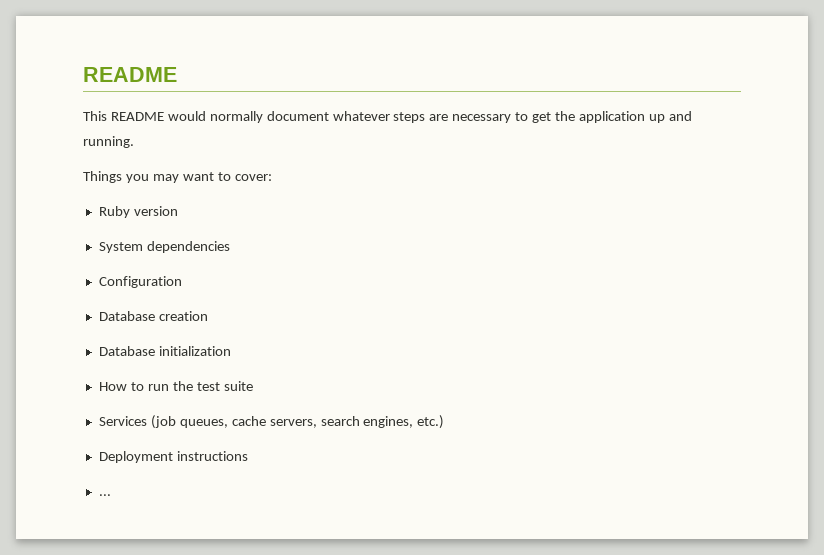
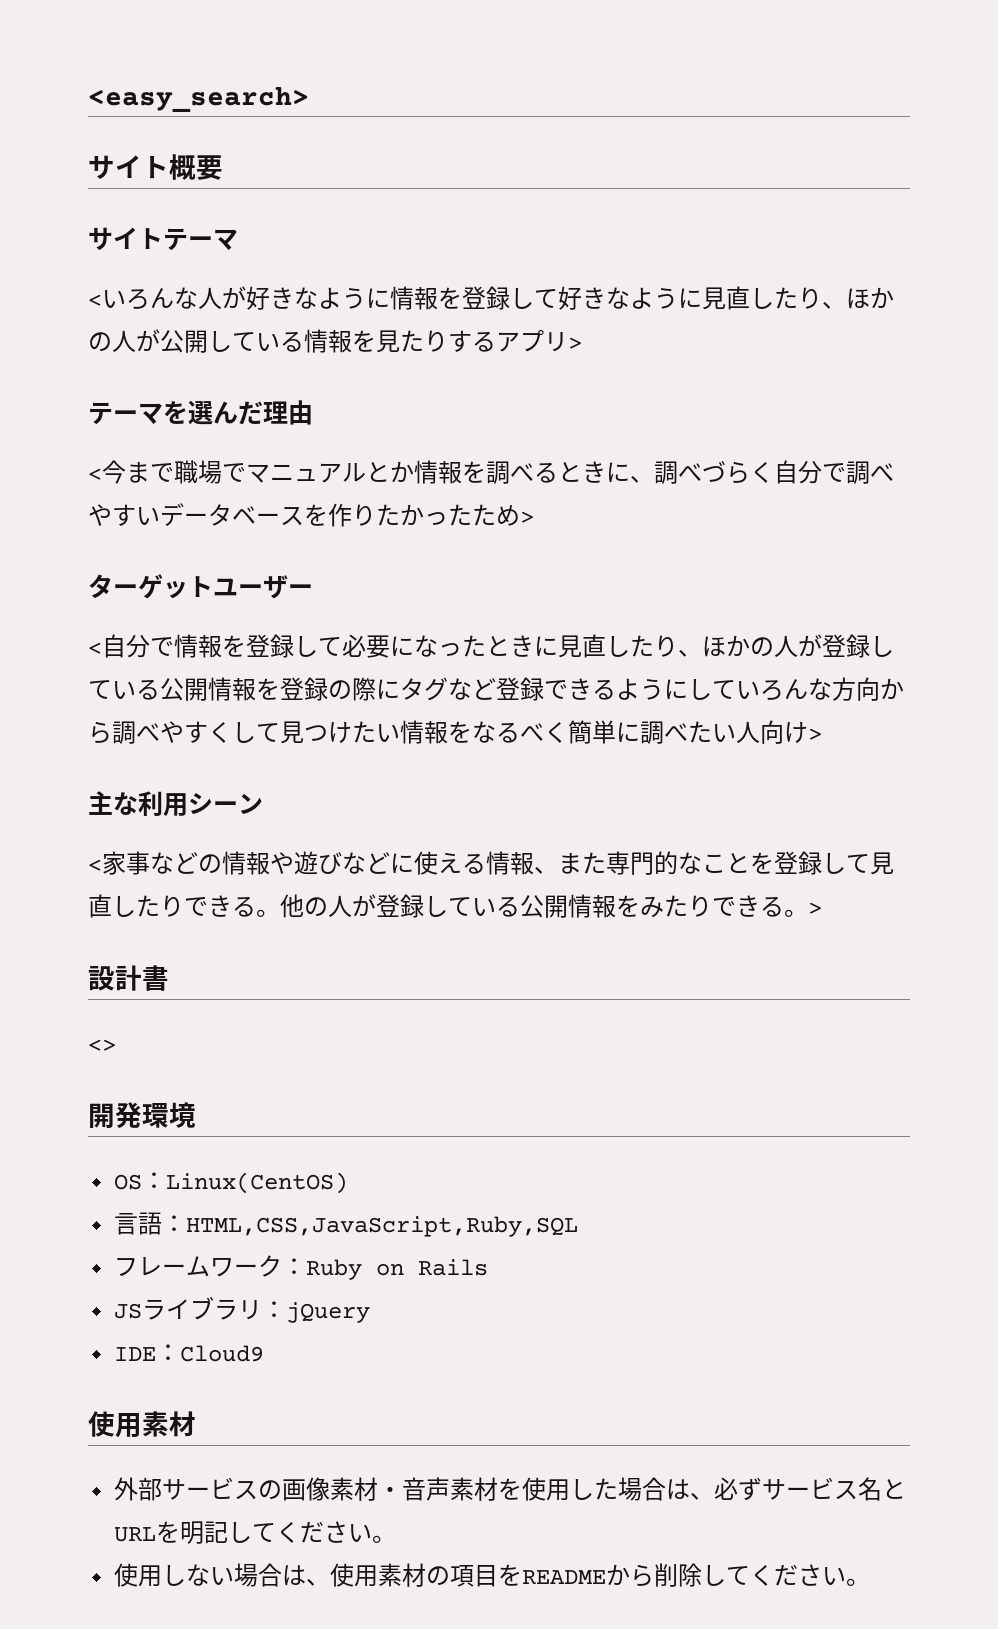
[83,67,177,82] [83,111,692,123] [83,136,134,148] [83,171,272,183] [98,206,178,218] [98,241,230,253] [98,276,182,288] [98,311,208,321] [98,346,231,356] [98,381,253,391] [98,415,445,429] [98,451,248,463] [98,494,111,496] README // This README would normally document whatever steps are necessary to get the application up and running. // Things you may want to cover: // Ruby version // System dependencies // Configuration // Database creation // Database initialization // How to run the test suite // Services (job queues, cache servers, search engines, etc.) // Deployment instructions // ... -> [88,87,309,113] [88,154,223,180] [88,227,238,251] [88,286,894,310] [88,329,582,353] [88,400,313,425] [88,460,894,484] [88,503,534,527] [88,574,313,599] [88,634,894,658] [88,677,904,701] [88,720,822,744] [88,791,263,817] [88,851,894,875] [88,894,822,918] [88,965,169,991] [88,1039,116,1052] [88,1102,196,1129] [114,1172,349,1194] [114,1212,579,1237] [114,1255,489,1280] [114,1297,371,1323] [114,1344,265,1362] [88,1411,196,1438] [114,1477,907,1501] [114,1521,397,1544] [114,1563,871,1587] <easy_search> // サイト概要 // サイトテーマ // <いろんな人が好きなように情報を登録して好きなように見直したり、ほかの人が公開している情報を見たりするアプリ> // テーマを選んだ理由 // <今まで職場でマニュアルとか情報を調べるときに、調べづらく自分で調べやすいデータベースを作りたかったため> // ターゲットユーザー // <自分で情報を登録して必要になったときに見直したり、ほかの人が登録している公開情報を登録の際にタグなど登録できるようにしていろんな方向から調べやすくして見つけたい情報をなるべく簡単に調べたい人向け> // 主な利用シーン // <家事などの情報や遊びなどに使える情報、また専門的なことを登録して見直したりできる。他の人が登録している公開情報をみたりできる。> // 設計書 // <> // 開発環境 // OS：Linux(CentOS) // 言語：HTML,CSS,JavaScript,Ruby,SQL // フレームワーク：Ruby on Rails // JSライブラリ：jQuery // IDE：Cloud9 // 使用素材 // 外部サービスの画像素材・音声素材を使用した場合は、必ずサービス名とURLを明記してください。 // 使用しない場合は、使用素材の項目をREADMEから削除してください。

